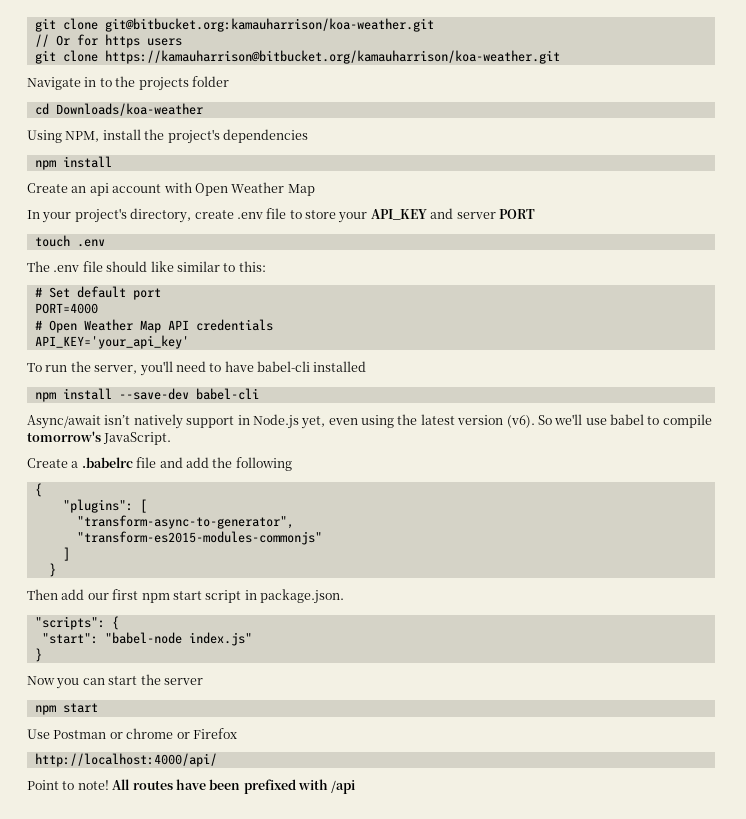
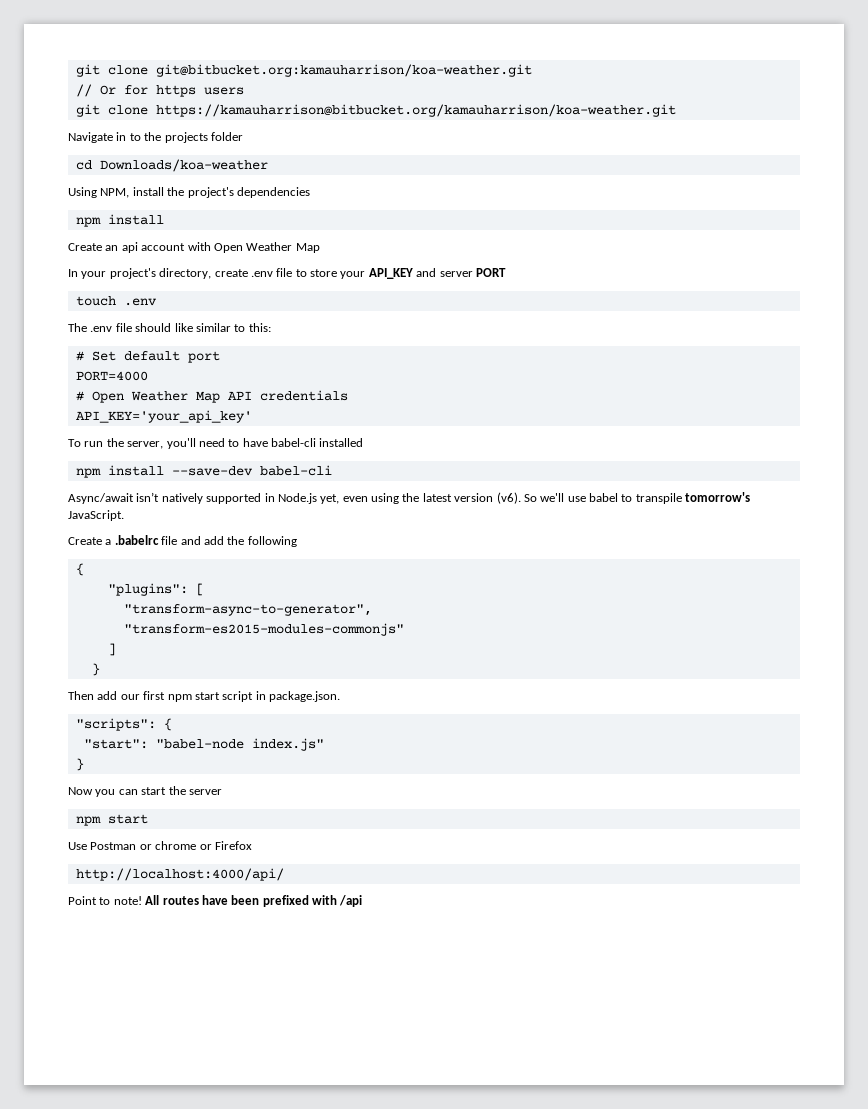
[186,416,235,428] support -> [206,493,262,504] supported
[662,414,712,428] compile -> [635,493,682,504] transpile

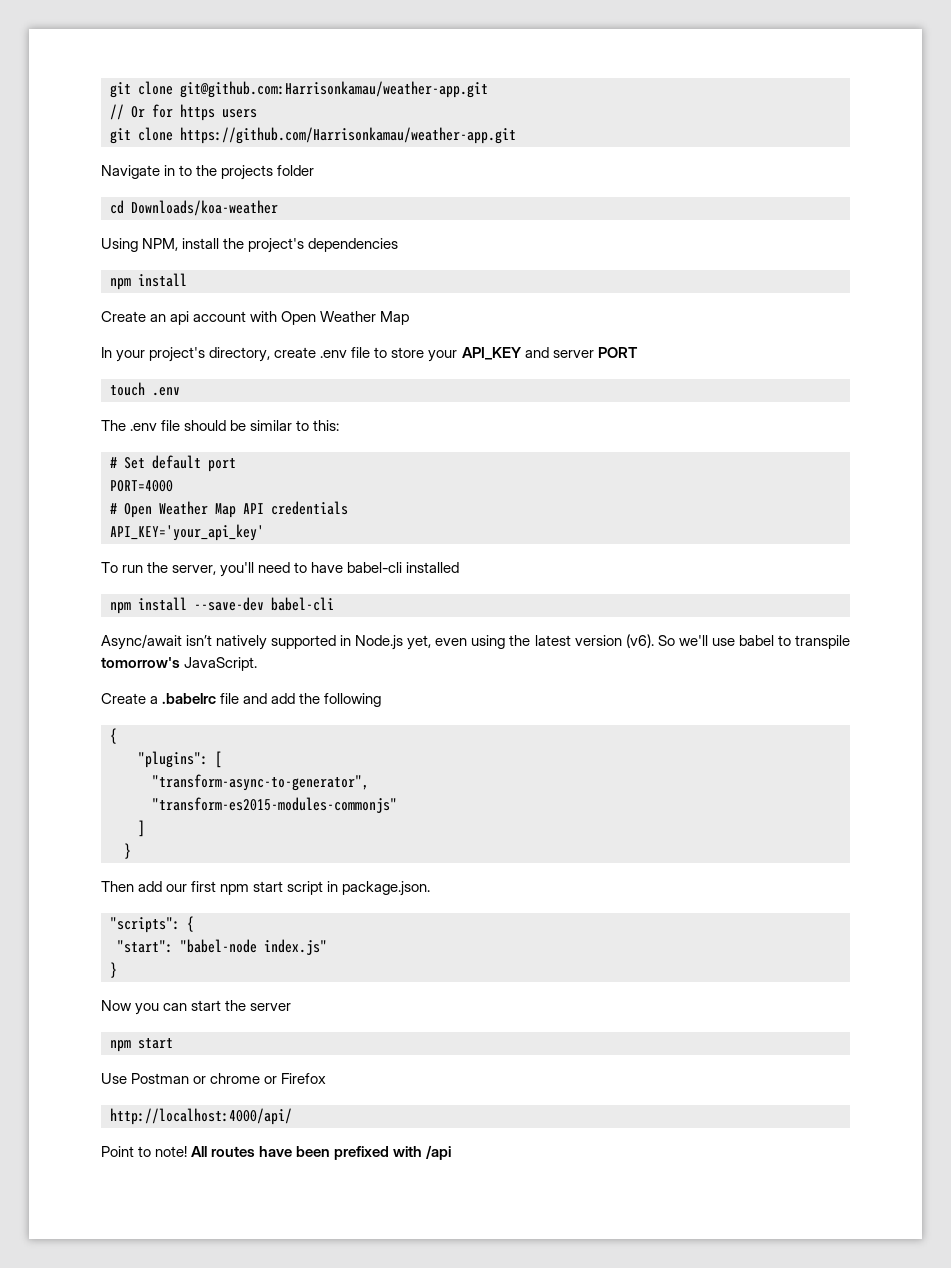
[75,64,532,77] git clone git@bitbucket.org:kamauharrison/koa-weather.git -> [110,81,488,98] git clone git@github.com:Harrisonkamau/weather-app.git
[155,104,676,117] https://kamauharrison@bitbucket.org/kamauharrison/koa-weather.git -> [180,127,516,144] https://github.com/Harrisonkamau/weather-app.git
[174,323,193,332] like -> [230,420,247,431] be

